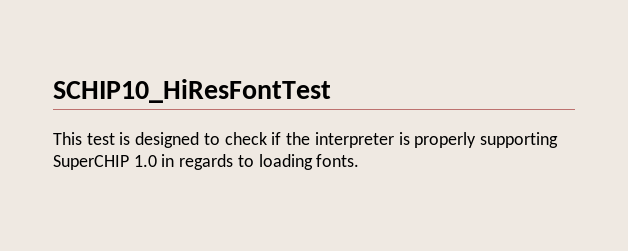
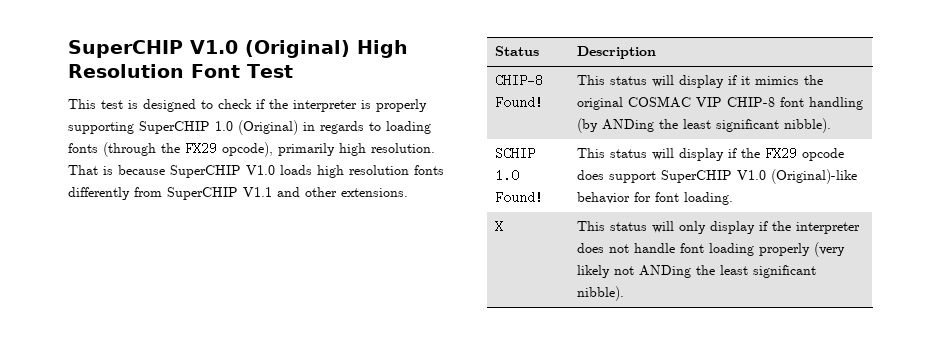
[53,79,331,103] SCHIP10_HiResFontTest -> [68,40,408,58] [68,64,293,78] SuperCHIP V1.0 (Original) High Resolution Font Test
(157, 161) none -> [238,120,298,135] (Original)
[316,154,360,167] fonts. -> [68,142,435,157] [68,165,444,178] [68,187,408,200] [494,46,539,56] [576,46,656,59] [494,74,543,87] [494,96,543,109] [576,75,823,88] [576,96,863,110] [576,118,831,133] [494,147,535,160] [494,169,519,182] [494,191,543,204] [576,147,844,161] [576,169,857,184] [576,192,733,205] [494,220,503,233] [576,221,860,234] [576,242,845,257] [576,265,816,278] [576,286,624,301] fonts (through the FX29 opcode), primarily high resolution. That is because SuperCHIP V1.0 loads high resolution fonts differently from SuperCHIP V1.1 and other extensions. // Status | Description // CHIP-8 Found! | This status will display if it mimics the original COSMAC VIP CHIP-8 font handling (by ANDing the least significant nibble). // SCHIP 1.0 Found! | This status will display if the FX29 opcode does support SuperCHIP V1.0 (Original)-like behavior for font loading. // X | This status will only display if the interpreter does not handle font loading properly (very likely not ANDing the least significant nibble).

